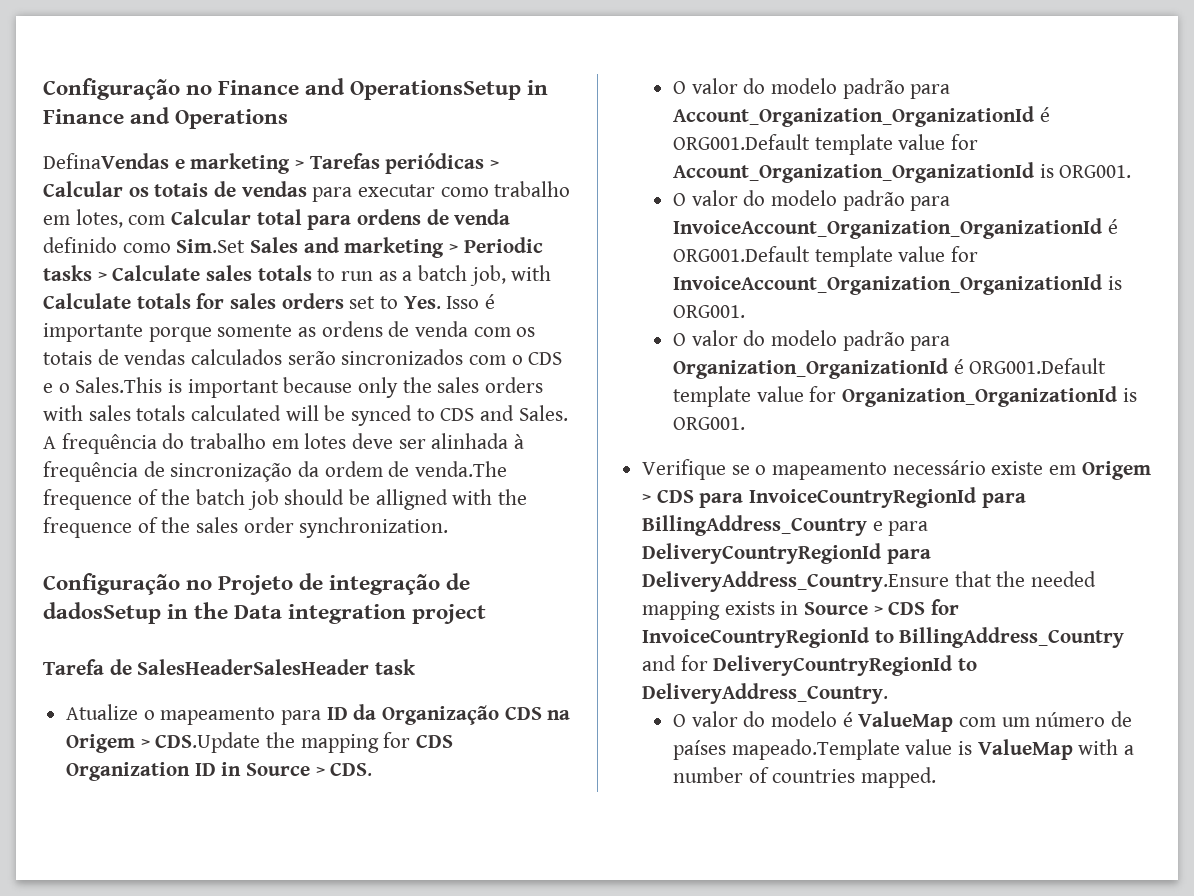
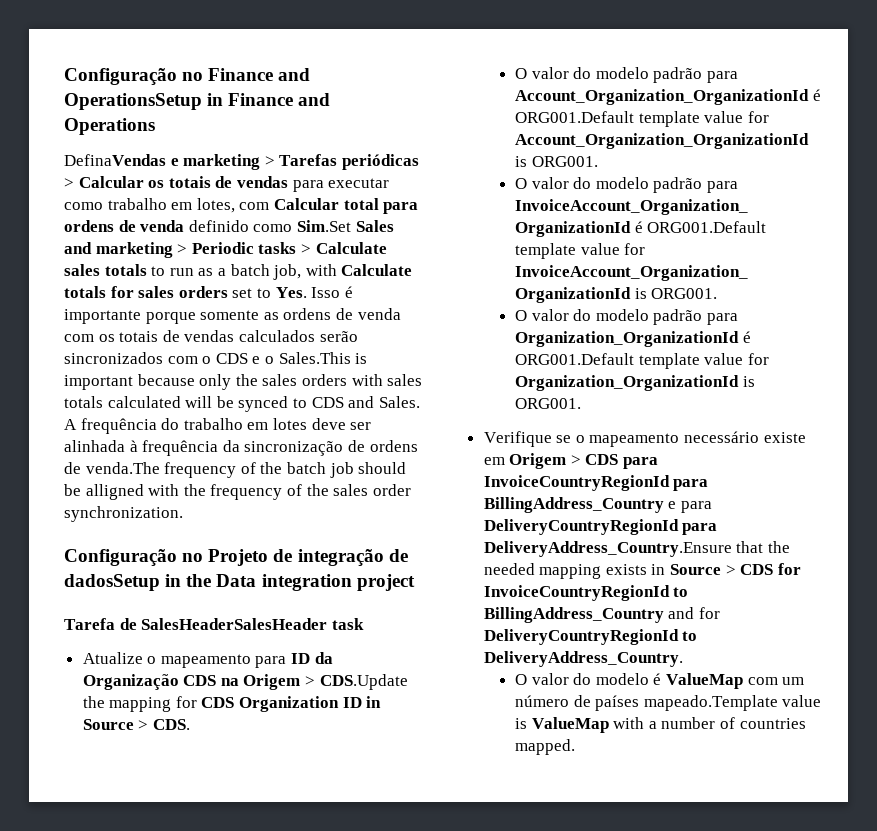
[143,461,383,482] de sincronização da ordem -> [222,440,418,456] da sincronização de ordens
[43,489,132,510] frequence -> [164,462,237,478] frequency
[43,517,132,538] frequence -> [210,484,283,500] frequency

